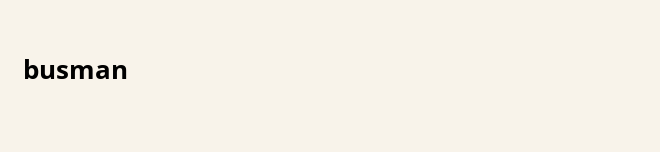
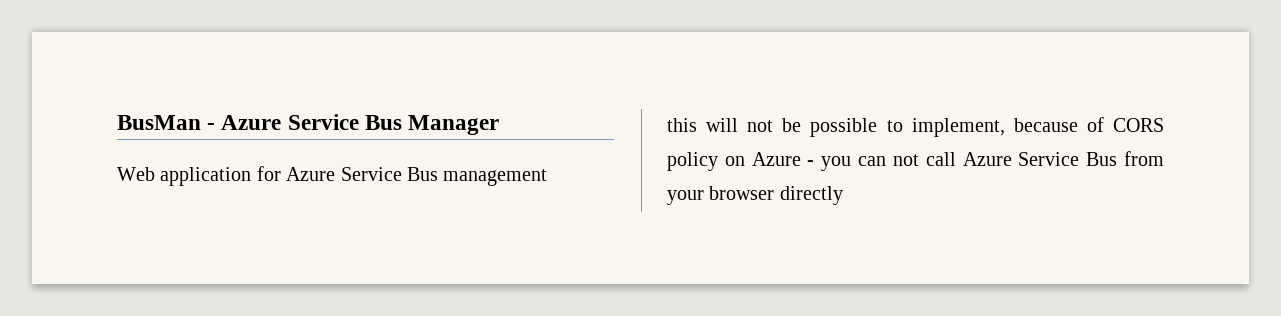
[23,59,128,79] busman -> [117,114,500,135] [117,166,548,186] [667,117,1164,137] [667,151,1164,171] [667,186,843,205] BusMan - Azure Service Bus Manager // Web application for Azure Service Bus management // this will not be possible to implement, because of CORS policy on Azure - you can not call Azure Service Bus from your browser directly

